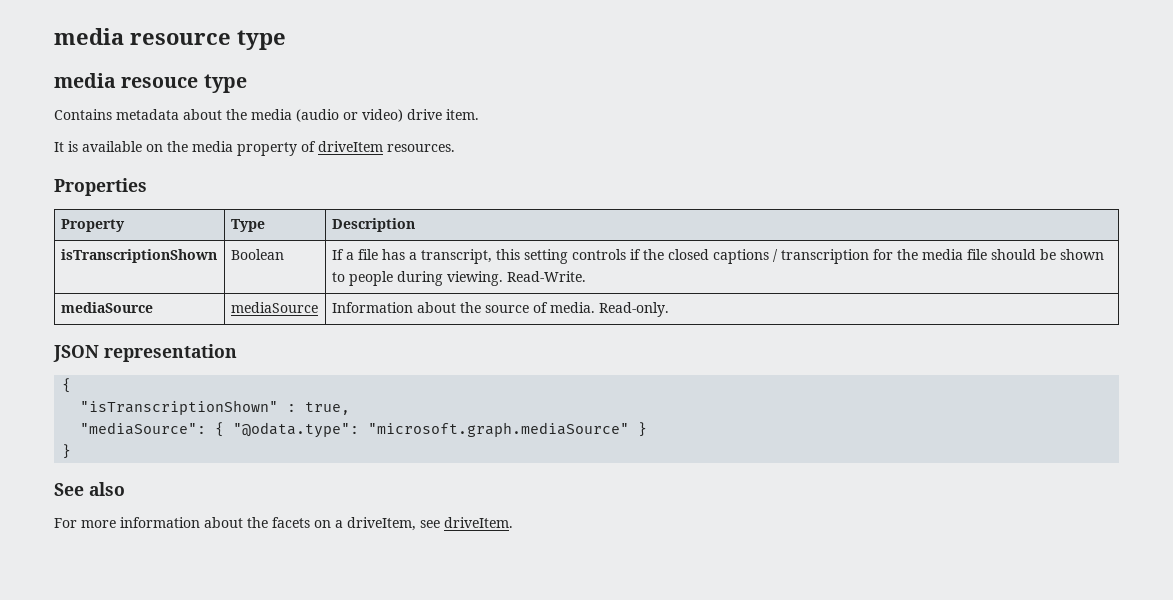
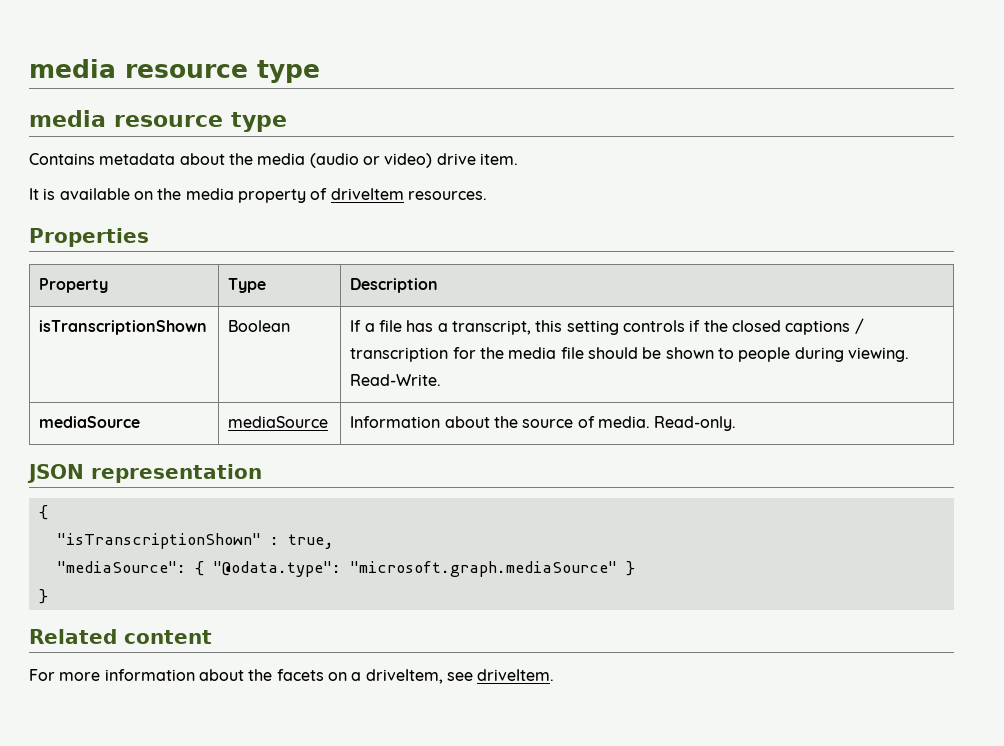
[121,77,199,88] resouce -> [114,115,223,127] resource
[54,482,125,496] See also -> [29,629,212,644] Related content

